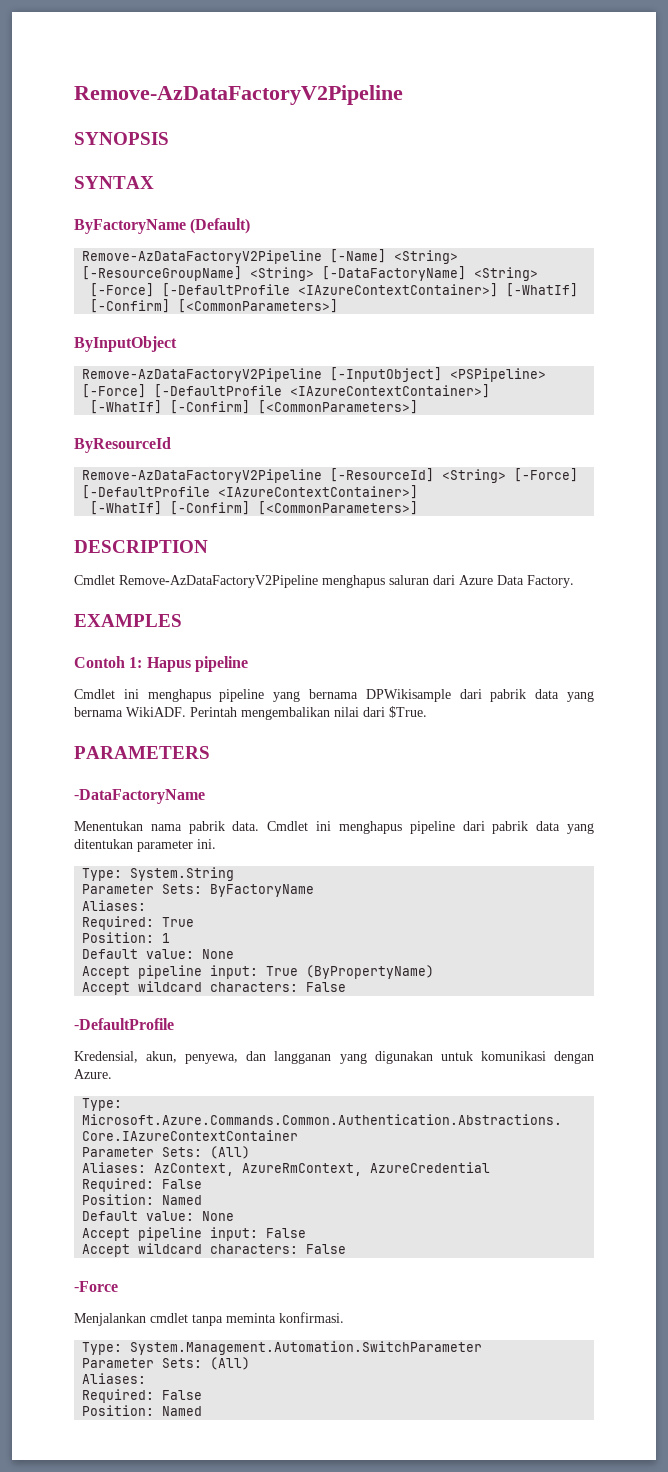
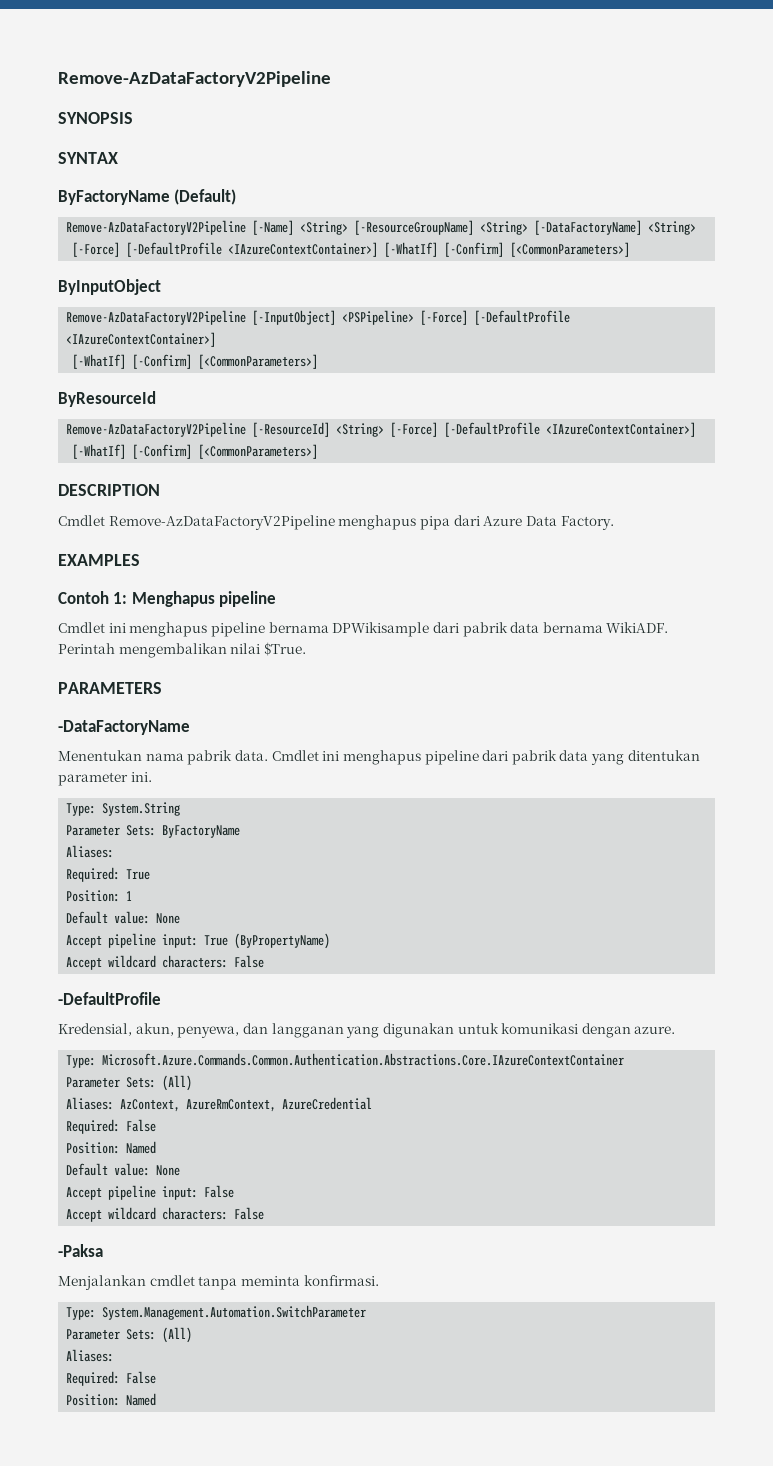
[389,575,429,585] saluran -> [419,516,450,530] pipa
[146,657,191,672] Hapus -> [131,591,215,607] Menghapus
[273,691,301,702] yang -> (265, 629) none
[567,691,594,702] yang -> (540, 627) none
[363,707,385,717] dari -> (261, 648) none
[74,1069,112,1079] Azure. -> [634,1026,676,1034] azure.
[74,1281,118,1292] -Force -> [58,1244,103,1257] -Paksa

